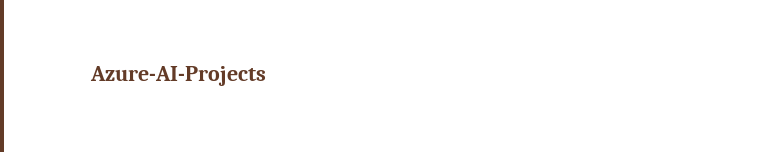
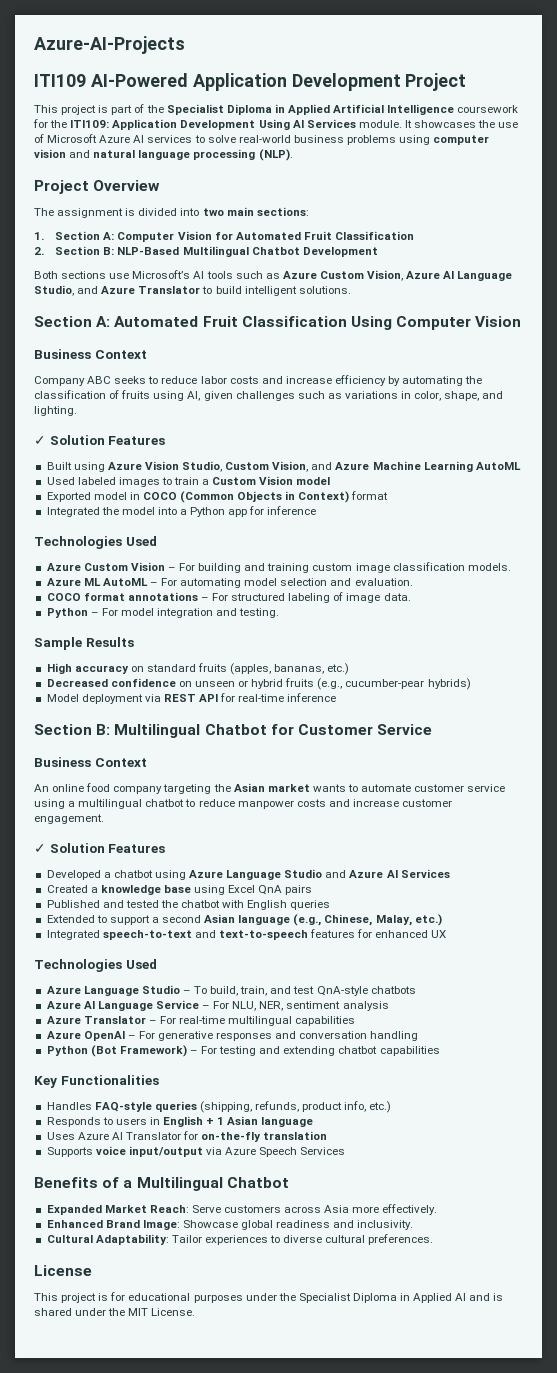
(266, 76) none -> [34,73,467,91] [34,104,519,115] [33,119,519,130] [34,134,490,145] [34,149,293,161] [34,180,161,194] [34,207,309,218] [34,231,414,242] [34,246,378,257] [34,270,513,281] [34,285,351,296] [34,316,522,330] [34,349,147,359] [34,375,483,386] [34,390,504,401] [34,406,77,416] [34,435,166,445] [46,461,521,472] [46,476,331,487] [46,491,389,503] [46,506,317,517] [34,536,157,549] [46,562,511,573] [46,578,413,588] [46,592,411,603] [46,608,280,618] [34,637,134,650] [46,663,350,675] [46,678,471,690] [46,693,337,704] [34,724,433,738] [34,757,147,767] [34,783,506,794] [34,799,453,809] [34,814,104,824] [34,843,166,853] [46,869,450,880] [46,885,313,895] [46,900,331,910] [46,914,442,926] [46,929,447,940] [34,959,157,972] [46,985,416,996] [46,1000,389,1011] [46,1016,356,1026] [46,1031,419,1041] [46,1045,440,1057] [34,1075,159,1088] [46,1101,392,1113] [46,1116,314,1127] [46,1131,328,1142] [46,1146,346,1157] [34,1177,289,1191] [46,1204,438,1215] [46,1220,414,1230] [46,1234,434,1245] [34,1265,92,1276] [34,1292,504,1303] [34,1308,196,1316] // ITI109 AI-Powered Application Development Project // This project is part of the Specialist Diploma in Applied Artificial Intelligence coursework for the ITI109: Application Development Using AI Services module. It showcases the use of Microsoft Azure AI services to solve real-world business problems using computer vision and natural language processing (NLP). // Project Overview // The assignment is divided into two main sections: // 1. Section A: Computer Vision for Automated Fruit Classification // 2. Section B: NLP-Based Multilingual Chatbot Development // Both sections use Microsoft’s AI tools such as Azure Custom Vision, Azure AI Language Studio, and Azure Translator to build intelligent solutions. // Section A: Automated Fruit Classification Using Computer Vision // Business Context // Company ABC seeks to reduce labor costs and increase efficiency by automating the classification of fruits using AI, given challenges such as variations in color, shape, and lighting. // ✓ Solution Features // Built using Azure Vision Studio, Custom Vision, and Azure Machine Learning AutoML // Used labeled images to train a Custom Vision model // Exported model in COCO (Common Objects in Context) format // Integrated the model into a Python app for inference // Technologies Used // Azure Custom Vision – For building and training custom image classification models. // Azure ML AutoML – For automating model selection and evaluation. // COCO format annotations – For structured labeling of image data. // Python – For model integration and testing. // Sample Results // High accuracy on standard fruits (apples, bananas, etc.) // Decreased confidence on unseen or hybrid fruits (e.g., cucumber-pear hybrids) // Model deployment via REST API for real-time inference // Section B: Multilingual Chatbot for Customer Service // Business Context // An online food company targeting the Asian market wants to automate customer service using a multilingual chatbot to reduce manpower costs and increase customer engagement. // ✓ Solution Features // Developed a chatbot using Azure Language Studio and Azure AI Services // Created a knowledge base using Excel QnA pairs // Published and tested the chatbot with English queries // Extended to support a second Asian language (e.g., Chinese, Malay, etc.) // Integrated speech-to-text and text-to-speech features for enhanced UX // Technologies Used // Azure Language Studio – To build, train, and test QnA-style chatbots // Azure AI Language Service – For NLU, NER, sentiment analysis // Azure Translator – For real-time multilingual capabilities // Azure OpenAI – For generative responses and conversation handling // Python (Bot Framework) – For testing and extending chatbot capabilities // Key Functionalities // Handles FAQ-style queries (shipping, refunds, product info, etc.) // Responds to users in English + 1 Asian language // Uses Azure AI Translator for on-the-fly translation // Supports voice input/output via Azure Speech Services // Benefits of a Multilingual Chatbot // Expanded Market Reach: Serve customers across Asia more effectively. // Enhanced Brand Image: Showcase global readiness and inclusivity. // Cultural Adaptability: Tailor experiences to diverse cultural preferences. // License // This project is for educational purposes under the Specialist Diploma in Applied AI and is shared under the MIT License.

